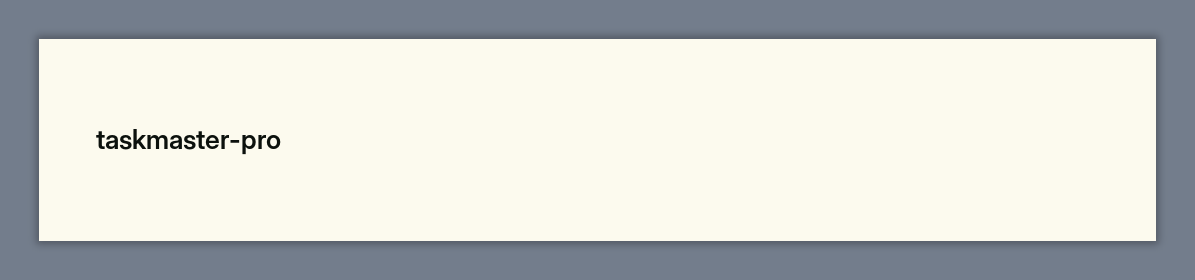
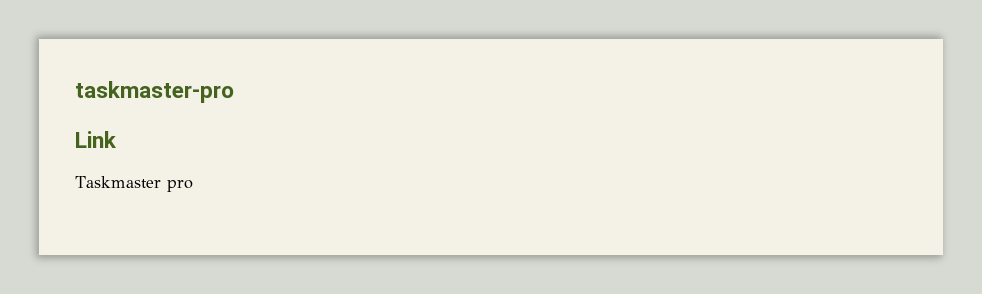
(281, 142) none -> [75,131,117,148] [75,176,193,192] // Link // Taskmaster pro

